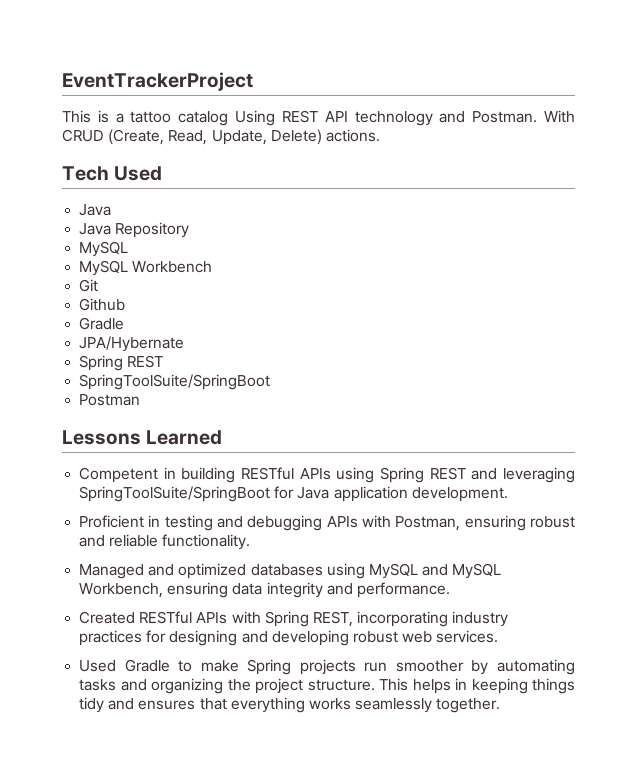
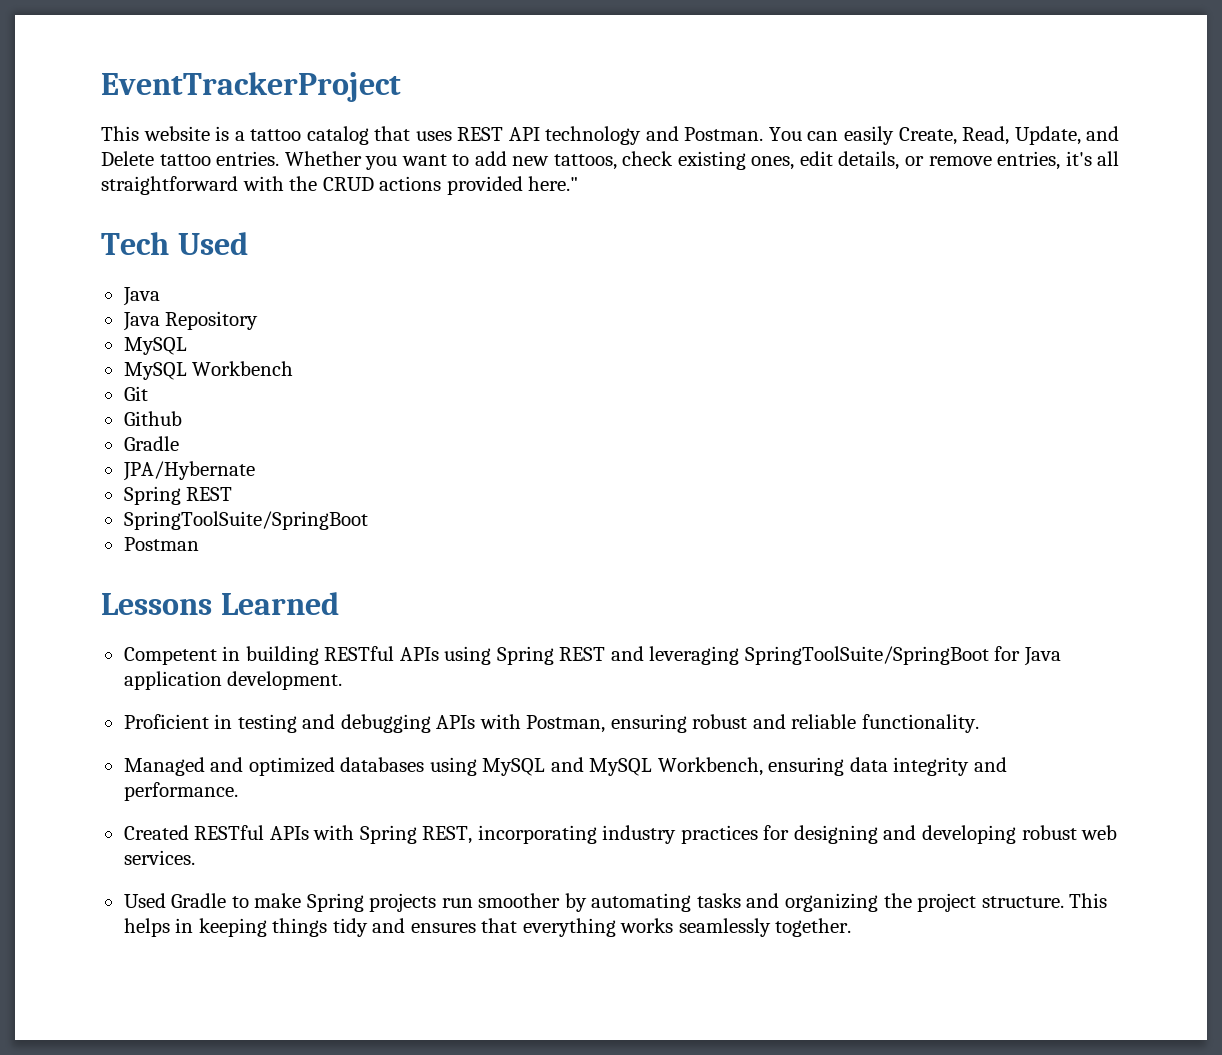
(91, 116) none -> [143,126,210,141] website
[235,110,276,126] Using -> [374,126,452,141] that uses
[544,110,575,123] [62,129,380,145] With CRUD (Create, Read, Update, Delete) actions. -> [768,126,1120,145] [101,151,1120,170] [101,176,579,195] You can easily Create, Read, Update, and Delete tattoo entries. Whether you want to add new tattoos, check existing ones, edit details, or remove entries, it's all straightforward with the CRUD actions provided here."

